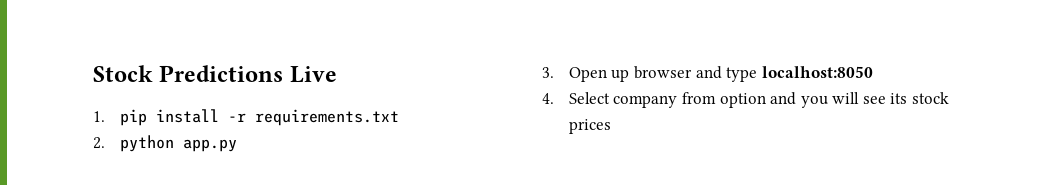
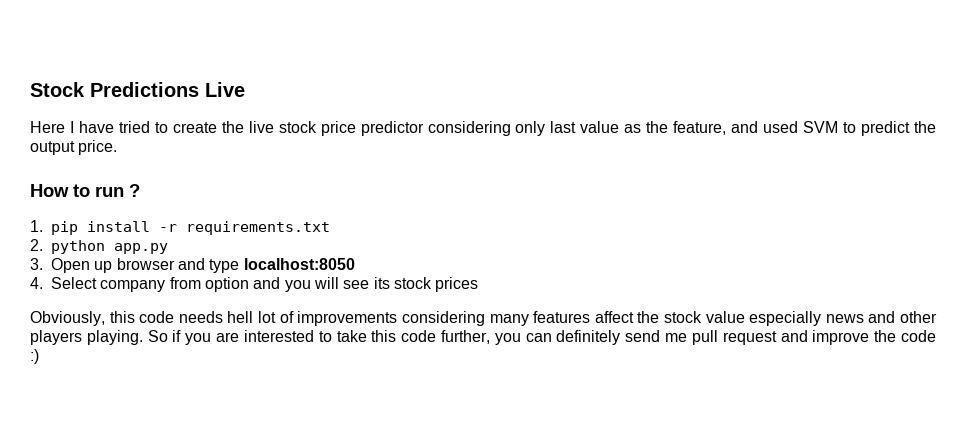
(337, 74) none -> [30,121,936,136] [30,140,118,155] [30,184,140,197] // Here I have tried to create the live stock price predictor considering only last value as the feature, and used SVM to predict the output price. // How to run ?
(611, 126) none -> [30,311,937,326] [30,330,937,345] [30,349,39,364] // Obviously, this code needs hell lot of improvements considering many features affect the stock value especially news and other players playing. So if you are interested to take this code further, you can definitely send me pull request and improve the code :)

